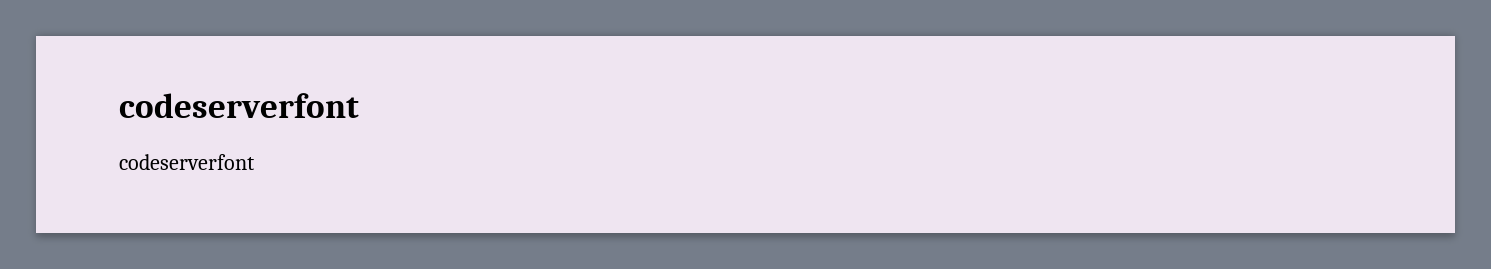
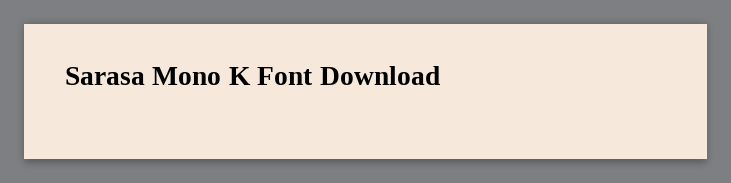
[119,93,359,118] [119,154,255,170] codeserverfont // codeserverfont -> [65,66,440,85] Sarasa Mono K Font Download

